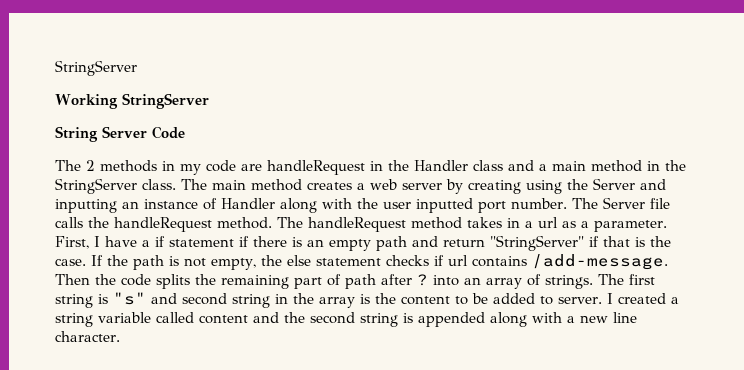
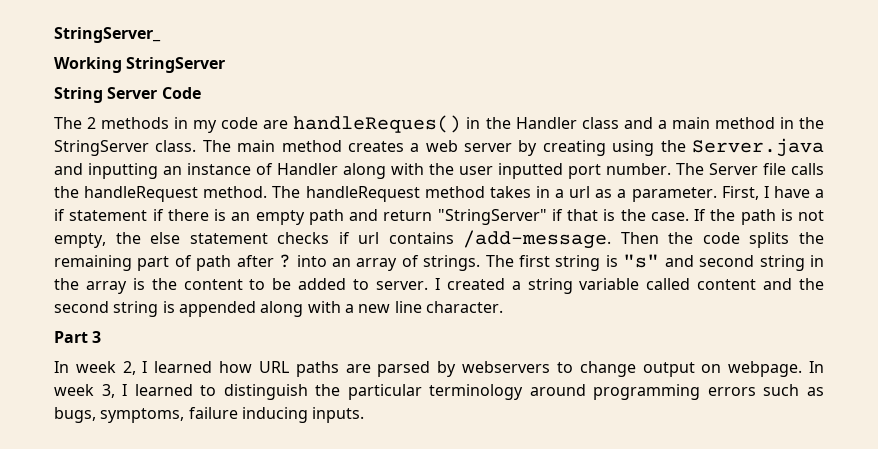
[55,60,137,76] StringServer -> [54,27,161,43] StringServer_
[267,160,365,175] handleRequest -> [293,115,462,133] handleReques()
[593,178,635,190] Server -> [691,138,824,157] Server.java
(120, 336) none -> [54,331,102,343] [54,361,825,377] [54,384,825,400] [54,407,365,423] // Part 3 // In week 2, I learned how URL paths are parsed by webservers to change output on webpage. In week 3, I learned to distinguish the particular terminology around programming errors such as bugs, symptoms, failure inducing inputs.

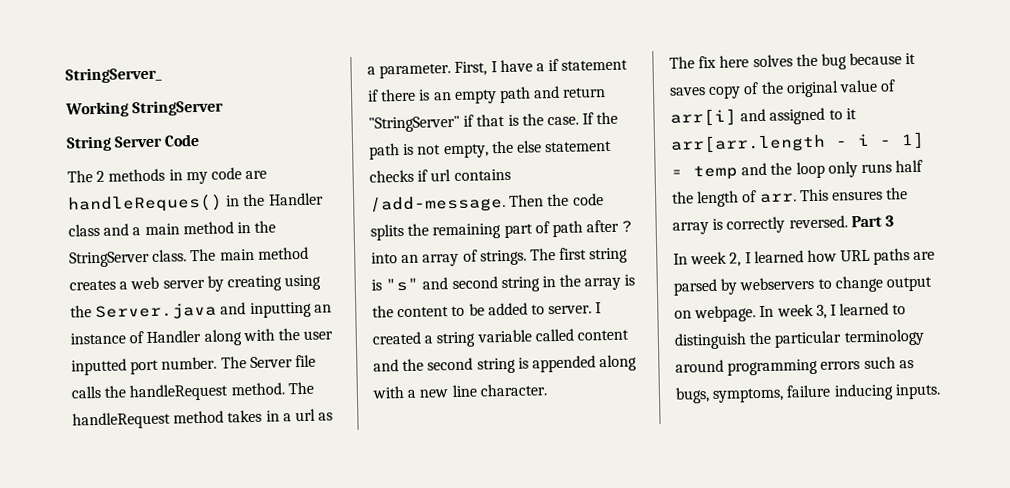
(503, 307) none -> [669,52,917,70] [669,79,897,99] [670,107,857,127] [670,131,925,154] [671,159,924,181] [672,187,909,208] [672,215,848,235] The fix here solves the bug because it saves copy of the original value of arr[i] and assigned to it arr[arr.length - i - 1] = temp and the loop only runs half the length of arr. This ensures the array is correctly reversed.

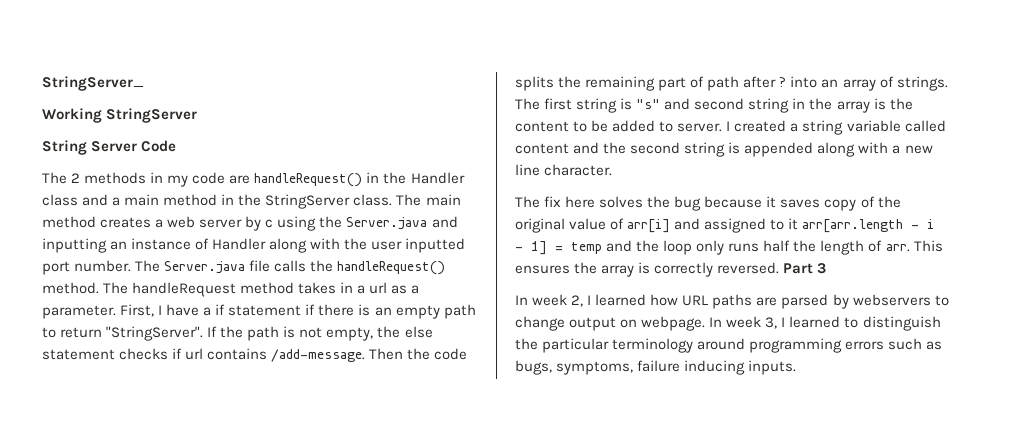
[67,193,223,214] handleReques() -> [254,173,363,187] handleRequest()
[226,275,282,292] creating -> [265,219,274,228] c
[249,356,293,369] Server -> [164,261,246,274] Server.java
[129,383,229,402] handleRequest -> [337,261,446,275] handleRequest()
[533,85,607,99] [368,113,579,133] and return "StringServer" if that is the case. -> [42,326,204,341] to return "StringServer".

